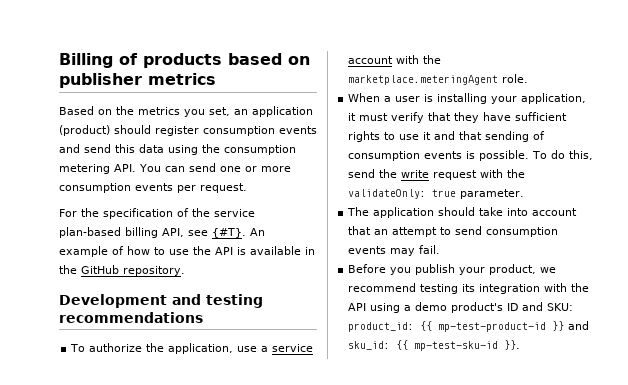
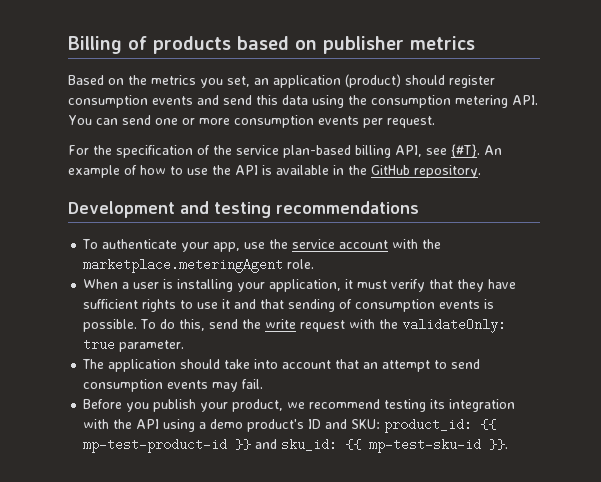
[89,343,269,354] authorize the application, use a -> [102,239,289,252] authenticate your app, use the

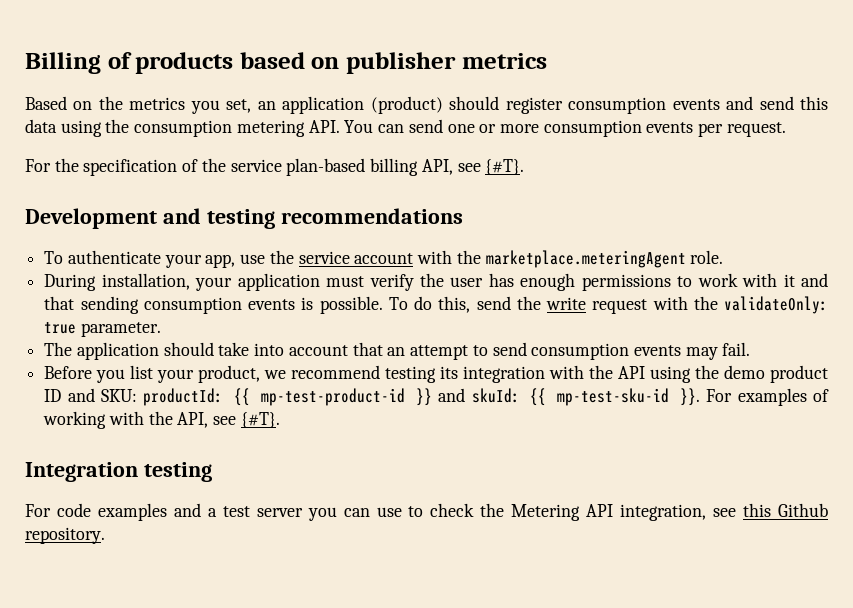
[484,145,502,155] [68,165,481,178] An example of how to use the API is available in the GitHub repository. -> (525, 167) none
[83,279,517,292] [83,299,219,312] When a user is installing your application, it must verify that they have sufficient rights to use -> [44,273,778,291] During installation, your application must verify the user has enough permissions to work with
[339,299,353,309] of -> (139, 305) none
[153,399,197,412] publish -> [130,365,154,379] list
[199,419,305,432] a demo product's -> [695,365,828,383] the demo product
[384,418,473,433] product_id: -> [143,388,224,406] productId:
[281,438,338,451] sku_id: -> [471,388,520,403] skuId:
(509, 444) none -> [706,388,830,406] [43,411,280,429] [25,462,212,482] [25,503,829,521] [25,527,105,544] For examples of working with the API, see {#T}. // Integration testing // For code examples and a test server you can use to check the Metering API integration, see this Github repository.

